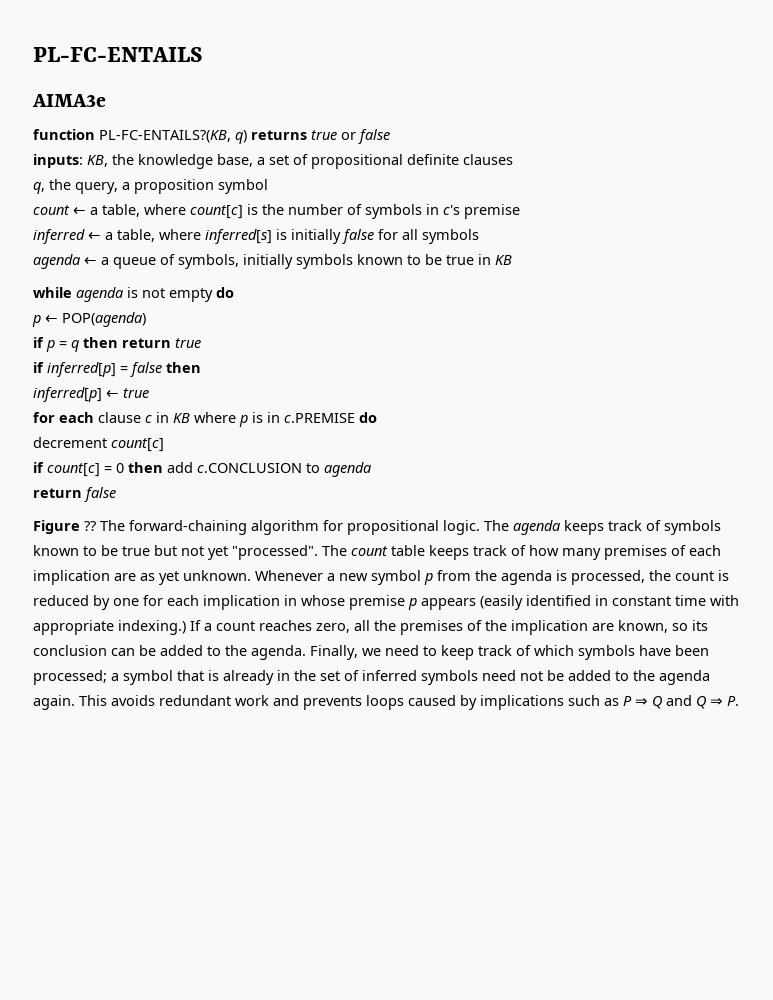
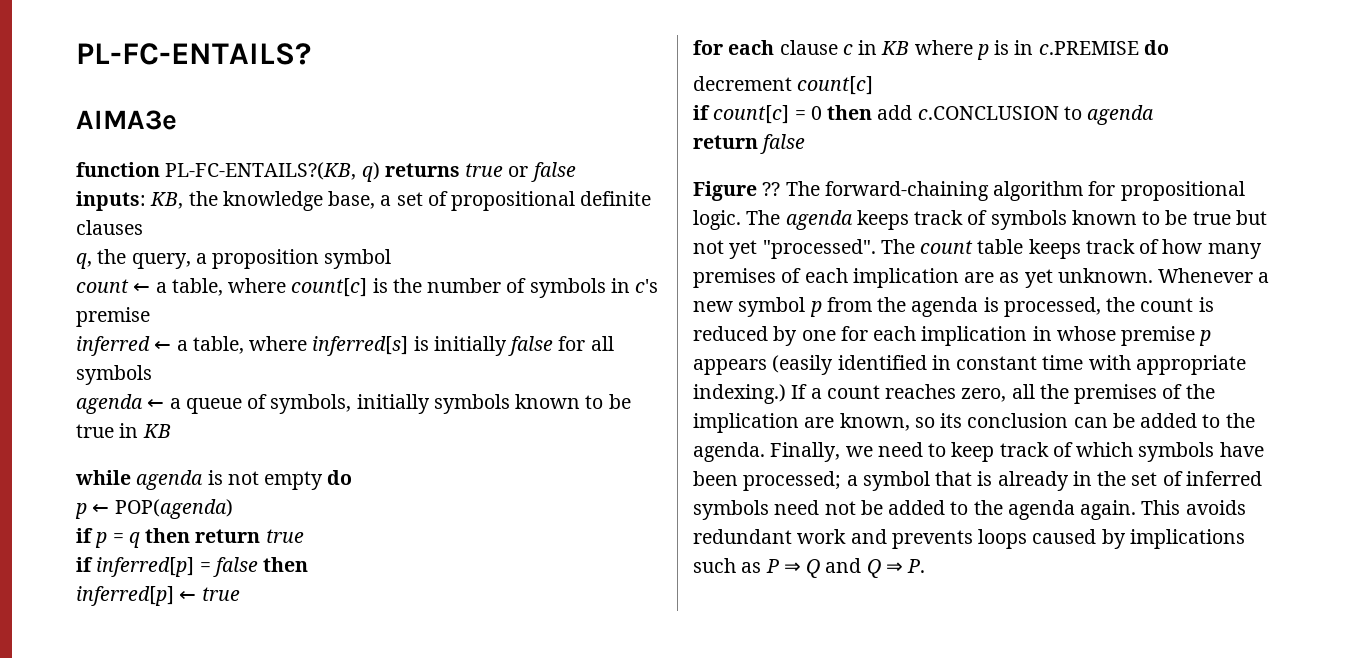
[33,47,203,62] PL-FC-ENTAILS -> [76,43,311,65] PL-FC-ENTAILS?

